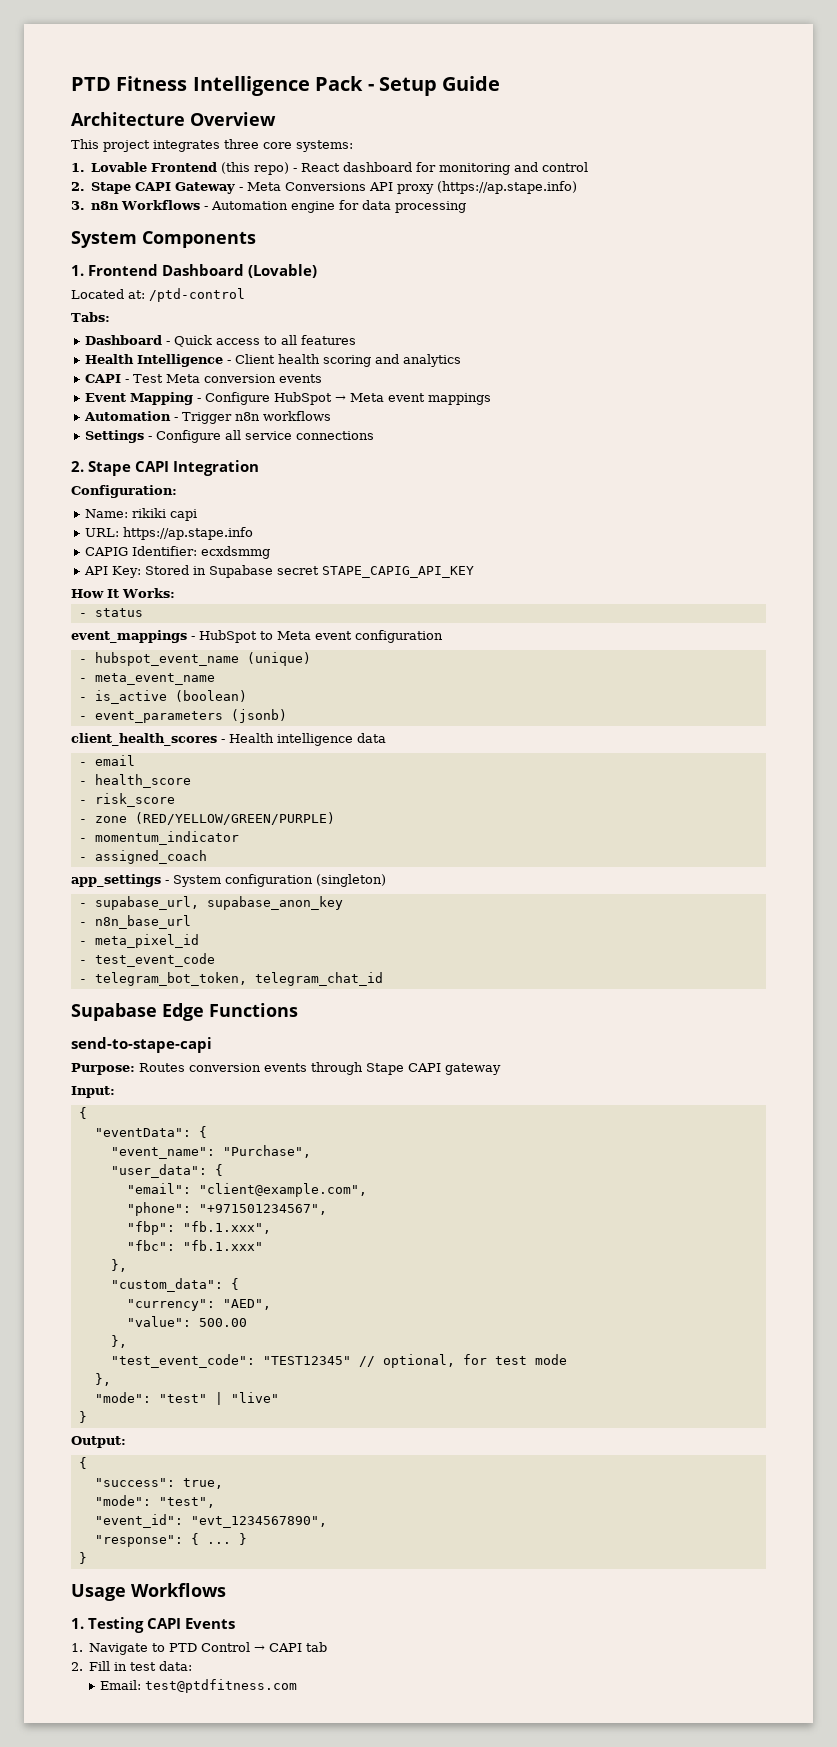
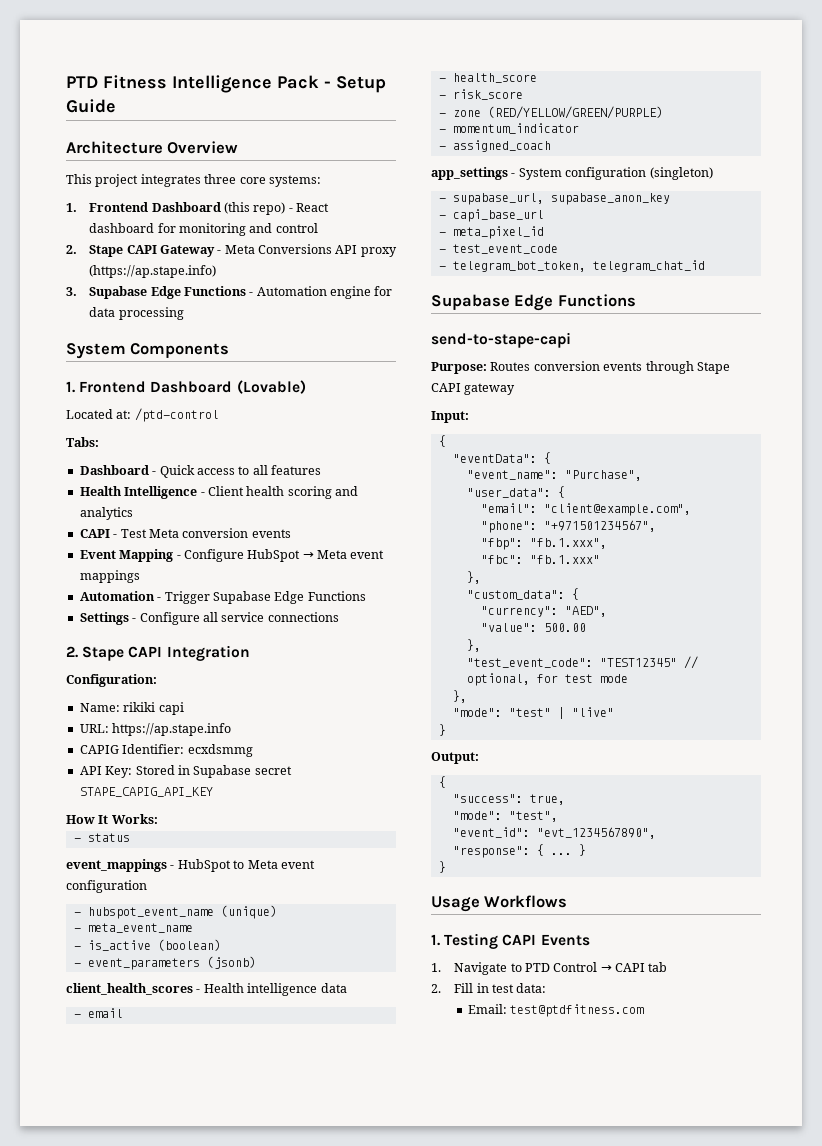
[91,162,218,172] Lovable Frontend -> [89,202,221,212] Frontend Dashboard
[91,200,201,210] n8n Workflows -> [89,286,246,299] Supabase Edge Functions
[234,411,331,421] n8n workflows -> [212,591,366,604] Supabase Edge Functions
[94,915,191,929] n8n_base_url -> [452,209,544,222] capi_base_url

